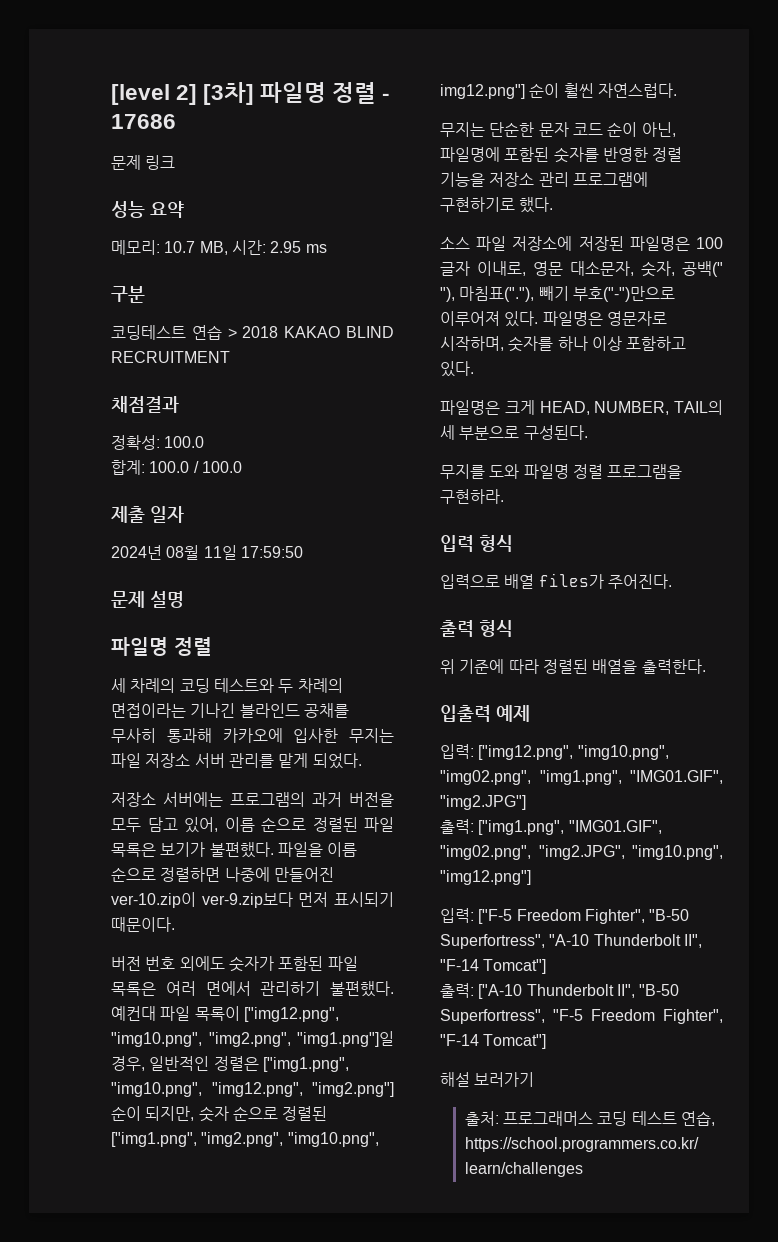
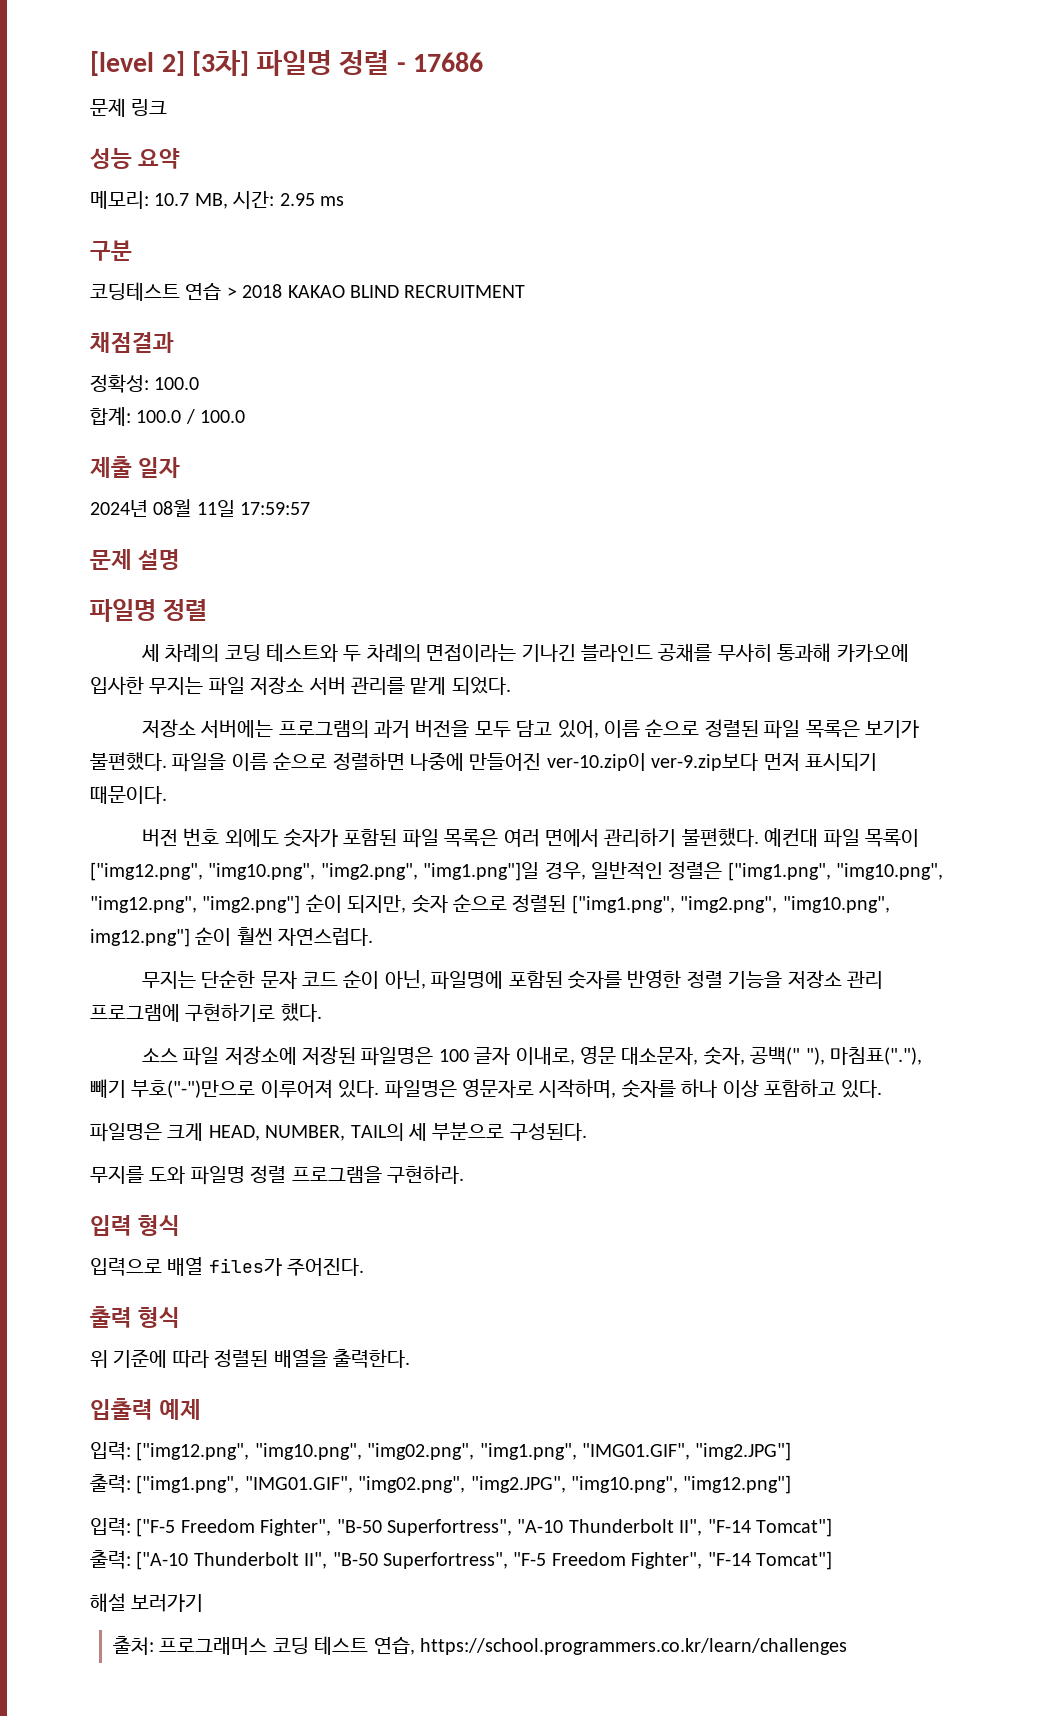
[240,546,303,558] 17:59:50 -> [240,502,311,515] 17:59:57

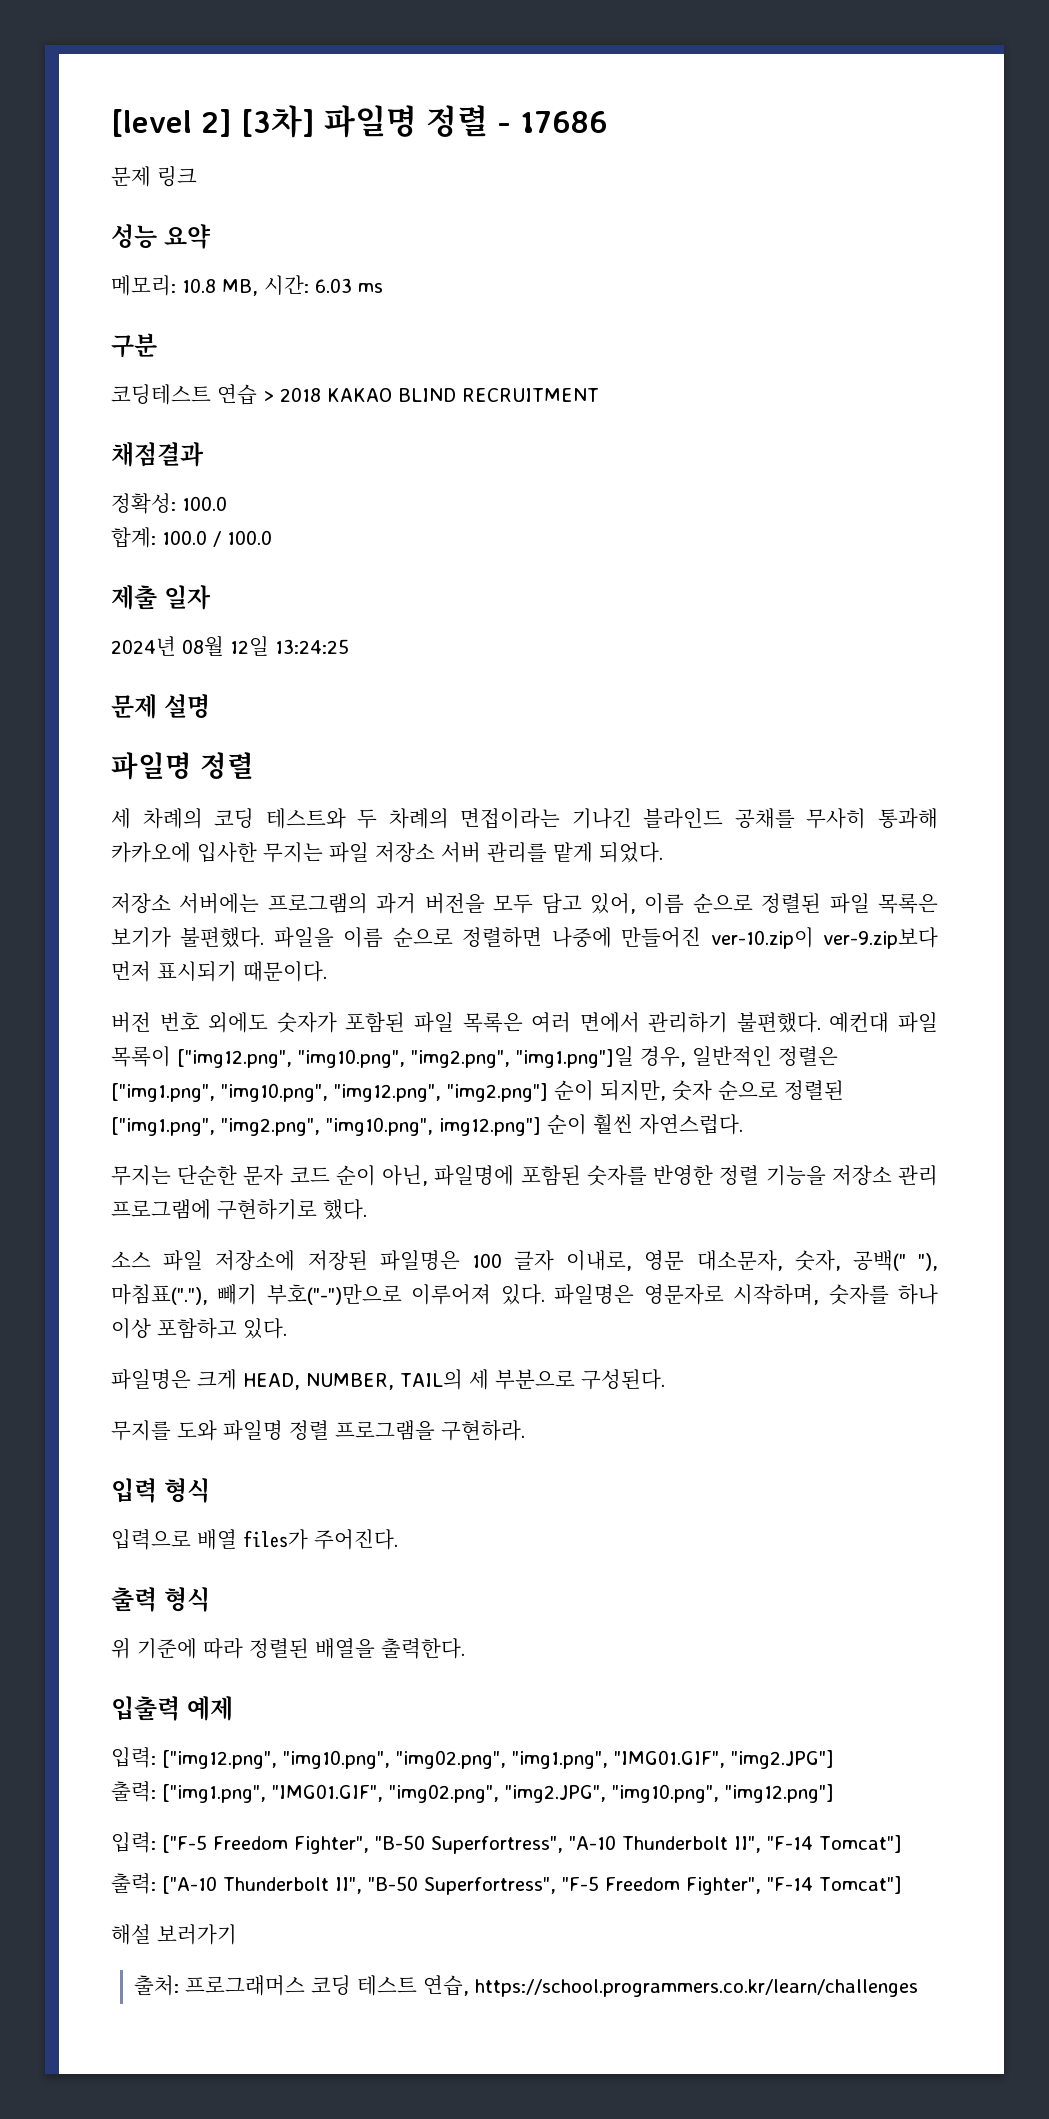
[154,193,190,206] 10.7 -> [182,278,216,293] 10.8
[279,193,315,206] 2.95 -> [315,278,352,293] 6.03
[196,500,311,517] 11일 17:59:57 -> [230,636,349,656] 12일 13:24:25

